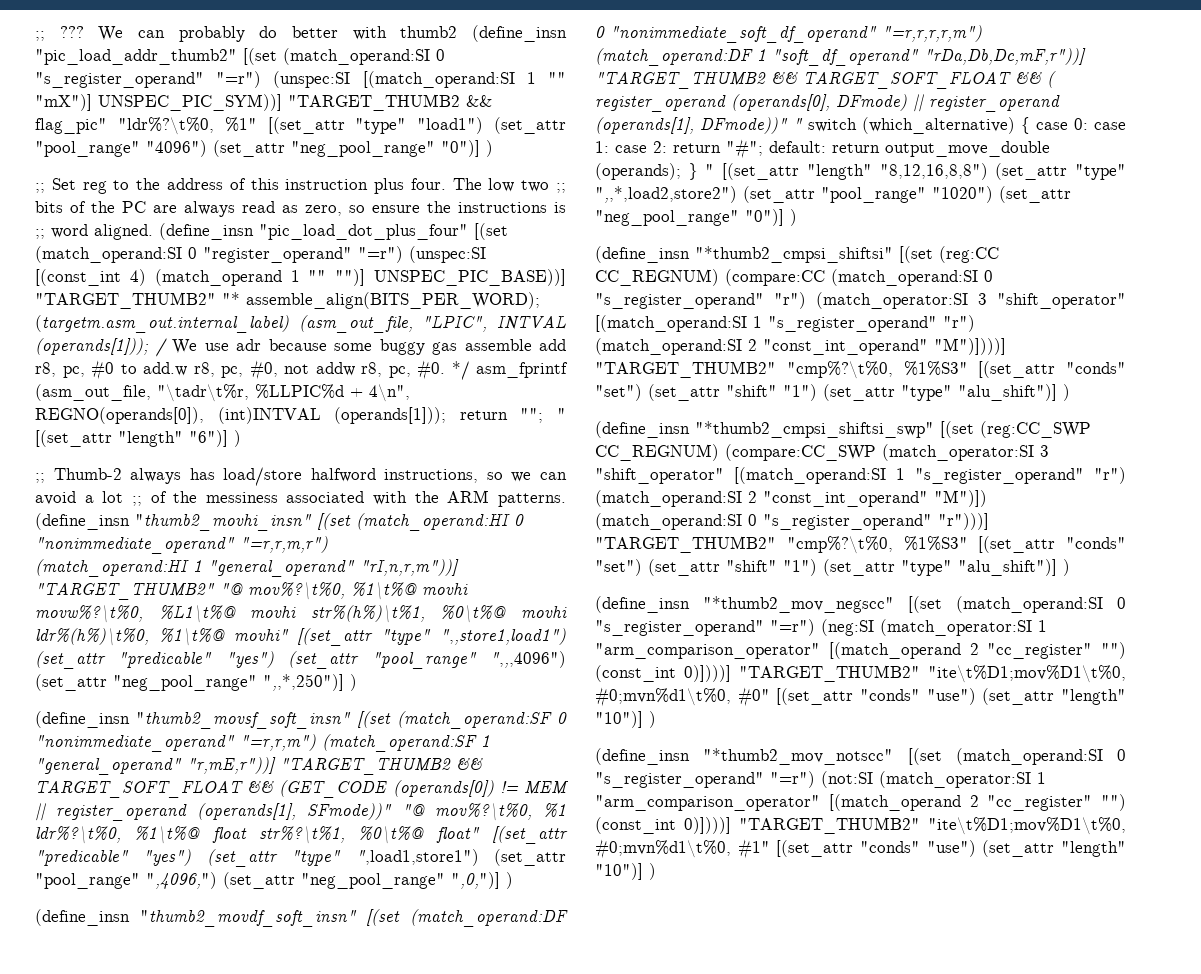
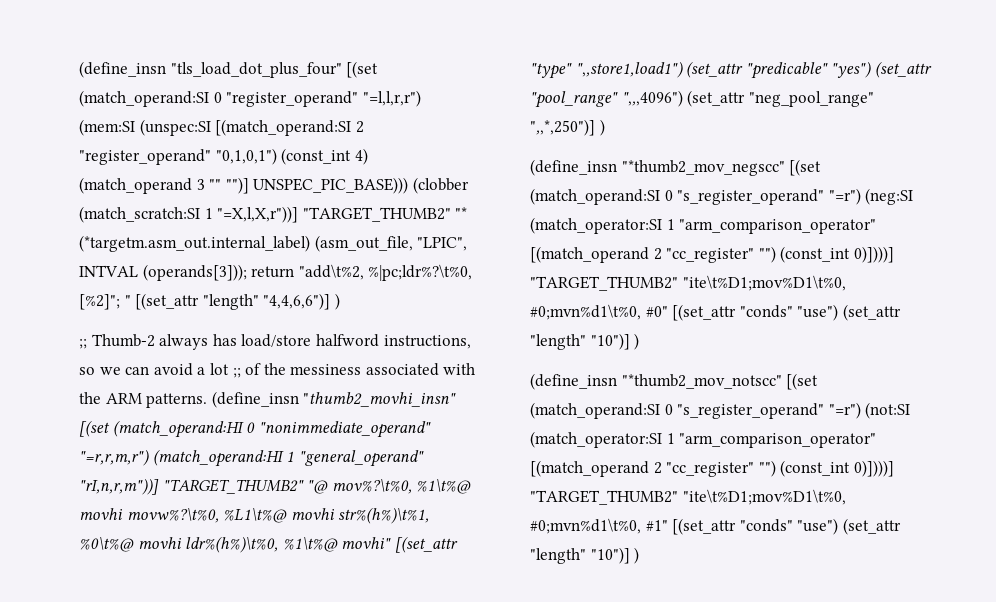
[35,25,567,42] [35,48,445,65] [35,71,566,88] [35,94,492,111] [35,117,566,135] [35,140,493,157] [35,178,566,194] [35,201,566,217] [35,223,508,240] [35,246,486,263] [35,269,121,286] ;; ??? We can probably do better with thumb2 (define_insn "pic_load_addr_thumb2" [(set (match_operand:SI 0 "s_register_operand" "=r") (unspec:SI [(match_operand:SI 1 "" "mX")] UNSPEC_PIC_SYM))] "TARGET_THUMB2 && flag_pic" "ldr%?\t%0, %1" [(set_attr "type" "load1") (set_attr "pool_range" "4096") (set_attr "neg_pool_range" "0")] ) // ;; Set reg to the address of this instruction plus four. The low two ;; bits of the PC are always read as zero, so ensure the instructions is ;; word aligned. (define_insn "pic_load_dot_plus_four" [(set (match_operand:SI 0 "register_operand" "=r") (unspec:SI [(const_int -> [79,61,379,78] [79,90,421,107] [79,119,364,136] [79,148,352,165] (define_insn "tls_load_dot_plus_four" [(set (match_operand:SI 0 "register_operand" "=l,l,r,r") (mem:SI (unspec:SI [(match_operand:SI 2 "register_operand" "0,1,0,1") (const_int
[290,270,300,282] 1 -> [196,179,205,190] 3
[373,269,566,286] [35,292,540,309] [35,315,566,333] [35,338,566,357] [35,360,568,380] [35,384,410,402] [35,407,567,424] [35,430,228,447] UNSPEC_PIC_BASE))] "TARGET_THUMB2" "* assemble_align(BITS_PER_WORD); (targetm.asm_out.internal_label) (asm_out_file, "LPIC", INTVAL (operands[1])); / We use adr because some buggy gas assemble add r8, pc, #0 to add.w r8, pc, #0, not addw r8, pc, #0. */ asm_fprintf (asm_out_file, "\tadr\t%r, %LLPIC%d + 4\n", REGNO(operands[0]), (int)INTVAL (operands[1])); return ""; " [(set_attr "length" "6")] -> [253,177,469,194] [79,206,468,223] [79,235,468,252] [79,264,473,281] [79,293,331,310] UNSPEC_PIC_BASE))) (clobber (match_scratch:SI 1 "=X,l,X,r"))] "TARGET_THUMB2" "* (*targetm.asm_out.internal_label) (asm_out_file, "LPIC", INTVAL (operands[3])); return "add\t%2, %|pc;ldr%?\t%0, [%2]"; " [(set_attr "length" "4,4,6,6")]
(328, 544) // -> (149, 457) none
[35,711,567,729] [35,734,490,752] [35,757,483,775] [35,780,569,798] [35,803,566,821] [35,826,568,844] [35,849,566,867] [35,872,513,889] [35,909,568,927] [595,25,982,43] [595,48,1086,66] [595,71,1056,89] [595,94,1060,112] [595,117,1126,134] [595,139,1050,159] [595,163,1126,180] [595,186,1071,203] [595,209,797,226] [595,246,999,263] [595,269,993,286] [595,292,1126,309] [595,315,975,332] [595,338,1006,355] [595,361,1126,379] [595,384,1070,401] [595,421,1091,438] [595,444,1049,461] [595,467,1126,484] [595,490,987,507] [595,513,989,530] [595,536,1126,554] [595,559,1070,576] // (define_insn "thumb2_movsf_soft_insn" [(set (match_operand:SF 0 "nonimmediate_operand" "=r,r,m") (match_operand:SF 1 "general_operand" "r,mE,r"))] "TARGET_THUMB2 && TARGET_SOFT_FLOAT && (GET_CODE (operands[0]) != MEM || register_operand (operands[1], SFmode))" "@ mov%?\t%0, %1 ldr%?\t%0, %1\t%@ float str%?\t%1, %0\t%@ float" [(set_attr "predicable" "yes") (set_attr "type" ",load1,store1") (set_attr "pool_range" ",4096,") (set_attr "neg_pool_range" ",0,")] ) // (define_insn "thumb2_movdf_soft_insn" [(set (match_operand:DF 0 "nonimmediate_soft_df_operand" "=r,r,r,r,m") (match_operand:DF 1 "soft_df_operand" "rDa,Db,Dc,mF,r"))] "TARGET_THUMB2 && TARGET_SOFT_FLOAT && ( register_operand (operands[0], DFmode) || register_operand (operands[1], DFmode))" " switch (which_alternative) { case 0: case 1: case 2: return "#"; default: return output_move_double (operands); } " [(set_attr "length" "8,12,16,8,8") (set_attr "type" ",,*,load2,store2") (set_attr "pool_range" "1020") (set_attr "neg_pool_range" "0")] ) // (define_insn "*thumb2_cmpsi_shiftsi" [(set (reg:CC CC_REGNUM) (compare:CC (match_operand:SI 0 "s_register_operand" "r") (match_operator:SI 3 "shift_operator" [(match_operand:SI 1 "s_register_operand" "r") (match_operand:SI 2 "const_int_operand" "M")])))] "TARGET_THUMB2" "cmp%?\t%0, %1%S3" [(set_attr "conds" "set") (set_attr "shift" "1") (set_attr "type" "alu_shift")] ) // (define_insn "*thumb2_cmpsi_shiftsi_swp" [(set (reg:CC_SWP CC_REGNUM) (compare:CC_SWP (match_operator:SI 3 "shift_operator" [(match_operand:SI 1 "s_register_operand" "r") (match_operand:SI 2 "const_int_operand" "M")]) (match_operand:SI 0 "s_register_operand" "r")))] "TARGET_THUMB2" "cmp%?\t%0, %1%S3" [(set_attr "conds" "set") (set_attr "shift" "1") (set_attr "type" "alu_shift")] ) -> (605, 127) none

